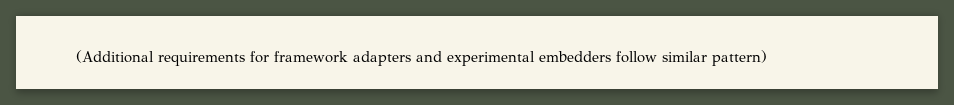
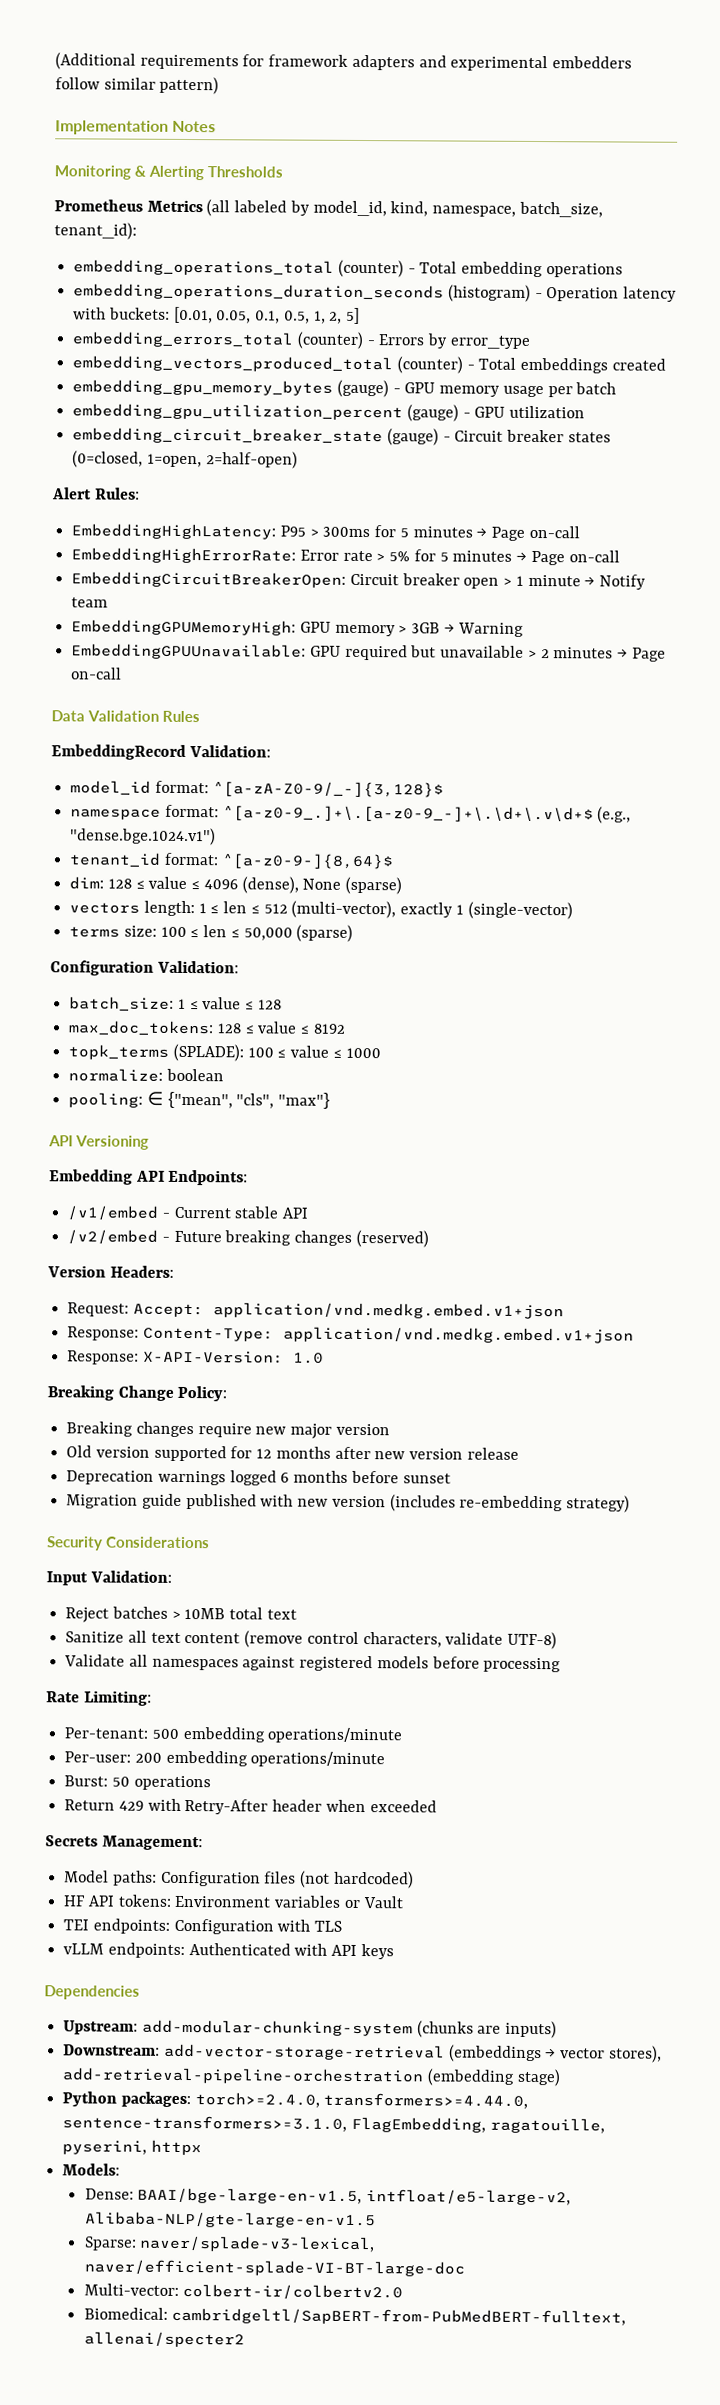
(767, 58) none -> [55,120,217,135] [54,165,283,181] [54,199,603,218] [54,222,137,240] [73,259,623,278] [73,283,678,302] [73,306,361,324] [72,331,530,350] [72,355,666,374] [72,379,617,398] [72,403,586,422] [72,427,611,446] [72,450,298,469] [52,487,140,500] [71,523,580,541] [71,547,620,566] [71,571,647,590] [71,597,109,608] [71,619,524,637] [71,643,666,662] [71,667,123,680] [51,710,200,723] [51,744,271,760] [70,780,444,798] [70,804,632,824] [70,827,217,846] [69,852,394,870] [69,876,403,895] [69,900,573,920] [69,924,354,942] [50,960,239,976] [69,996,282,1011] [68,1020,346,1036] [68,1043,381,1062] [68,1068,224,1082] [68,1091,331,1109] [48,1135,149,1150] [49,1169,249,1186] [67,1205,309,1220] [67,1229,429,1248] [47,1265,174,1278] [67,1302,564,1320] [67,1326,634,1344] [67,1350,324,1365] [47,1385,228,1402] [66,1421,390,1439] [66,1445,519,1462] [66,1470,451,1486] [66,1493,631,1513] [46,1536,210,1551] [46,1570,172,1586] [65,1606,297,1623] [65,1630,558,1650] [64,1654,562,1673] [46,1690,152,1706] [64,1726,403,1744] [64,1750,386,1768] [64,1775,211,1791] [64,1798,437,1815] [45,1835,203,1851] [64,1870,414,1889] [63,1894,404,1909] [63,1918,343,1935] [63,1942,394,1960] [44,1985,140,2000] [63,2019,558,2039] [63,2043,662,2063] [62,2067,561,2087] [62,2091,529,2109] [62,2115,605,2134] [62,2139,202,2156] [62,2163,121,2176] [84,2187,572,2206] [84,2211,376,2229] [83,2235,376,2253] [83,2259,465,2277] [83,2283,404,2300] [83,2307,627,2326] [83,2331,245,2348] // Implementation Notes // Monitoring & Alerting Thresholds // Prometheus Metrics (all labeled by model_id, kind, namespace, batch_size, tenant_id): // embedding_operations_total (counter) - Total embedding operations // embedding_operations_duration_seconds (histogram) - Operation latency with buckets: [0.01, 0.05, 0.1, 0.5, 1, 2, 5] // embedding_errors_total (counter) - Errors by error_type // embedding_vectors_produced_total (counter) - Total embeddings created // embedding_gpu_memory_bytes (gauge) - GPU memory usage per batch // embedding_gpu_utilization_percent (gauge) - GPU utilization // embedding_circuit_breaker_state (gauge) - Circuit breaker states (0=closed, 1=open, 2=half-open) // Alert Rules: // EmbeddingHighLatency: P95 > 300ms for 5 minutes → Page on-call // EmbeddingHighErrorRate: Error rate > 5% for 5 minutes → Page on-call // EmbeddingCircuitBreakerOpen: Circuit breaker open > 1 minute → Notify team // EmbeddingGPUMemoryHigh: GPU memory > 3GB → Warning // EmbeddingGPUUnavailable: GPU required but unavailable > 2 minutes → Page on-call // Data Validation Rules // EmbeddingRecord Validation: // model_id format: ^[a-zA-Z0-9/_-]{3,128}$ // namespace format: ^[a-z0-9_.]+\.[a-z0-9_-]+\.\d+\.v\d+$ (e.g., "dense.bge.1024.v1") // tenant_id format: ^[a-z0-9-]{8,64}$ // dim: 128 ≤ value ≤ 4096 (dense), None (sparse) // vectors length: 1 ≤ len ≤ 512 (multi-vector), exactly 1 (single-vector) // terms size: 100 ≤ len ≤ 50,000 (sparse) // Configuration Validation: // batch_size: 1 ≤ value ≤ 128 // max_doc_tokens: 128 ≤ value ≤ 8192 // topk_terms (SPLADE): 100 ≤ value ≤ 1000 // normalize: boolean // pooling: ∈ {"mean", "cls", "max"} // API Versioning // Embedding API Endpoints: // /v1/embed - Current stable API // /v2/embed - Future breaking changes (reserved) // Version Headers: // Request: Accept: application/vnd.medkg.embed.v1+json // Response: Content-Type: application/vnd.medkg.embed.v1+json // Response: X-API-Version: 1.0 // Breaking Change Policy: // Breaking changes require new major version // Old version supported for 12 months after new version release // Deprecation warnings logged 6 months before sunset // Migration guide published with new version (includes re-embedding strategy) // Security Considerations // Input Validation: // Reject batches > 10MB total text // Sanitize all text content (remove control characters, validate UTF-8) // Validate all namespaces against registered models before processing // Rate Limiting: // Per-tenant: 500 embedding operations/minute // Per-user: 200 embedding operations/minute // Burst: 50 operations // Return 429 with Retry-After header when exceeded // Secrets Management: // Model paths: Configuration files (not hardcoded) // HF API tokens: Environment variables or Vault // TEI endpoints: Configuration with TLS // vLLM endpoints: Authenticated with API keys // Dependencies // Upstream: add-modular-chunking-system (chunks are inputs) // Downstream: add-vector-storage-retrieval (embeddings → vector stores), add-retrieval-pipeline-orchestration (embedding stage) // Python packages: torch>=2.4.0, transformers>=4.44.0, sentence-transformers>=3.1.0, FlagEmbedding, ragatouille, pyserini, httpx // Models: // Dense: BAAI/bge-large-en-v1.5, intfloat/e5-large-v2, Alibaba-NLP/gte-large-en-v1.5 // Sparse: naver/splade-v3-lexical, naver/efficient-splade-VI-BT-large-doc // Multi-vector: colbert-ir/colbertv2.0 // Biomedical: cambridgeltl/SapBERT-from-PubMedBERT-fulltext, allenai/specter2

